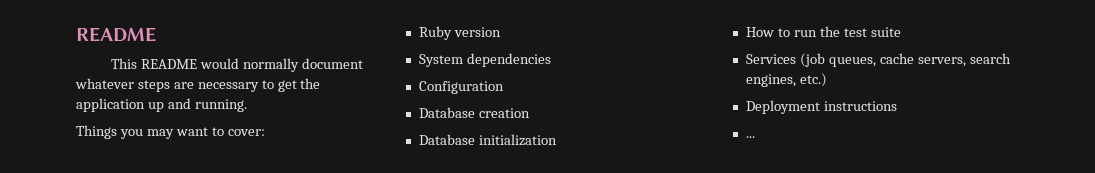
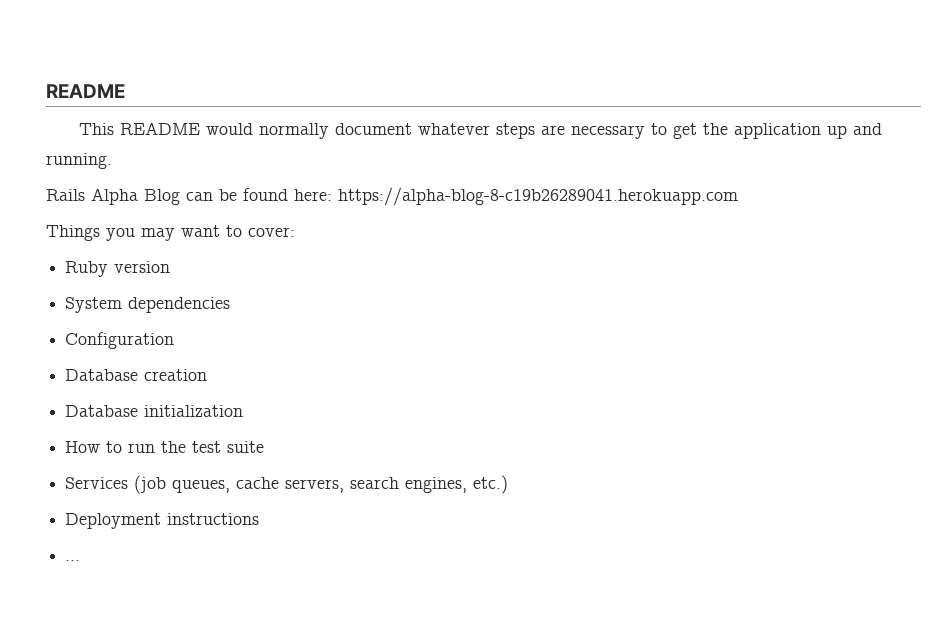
(247, 105) none -> [46,187,738,206] // Rails Alpha Blog can be found here: https://alpha-blog-8-c19b26289041.herokuapp.com

